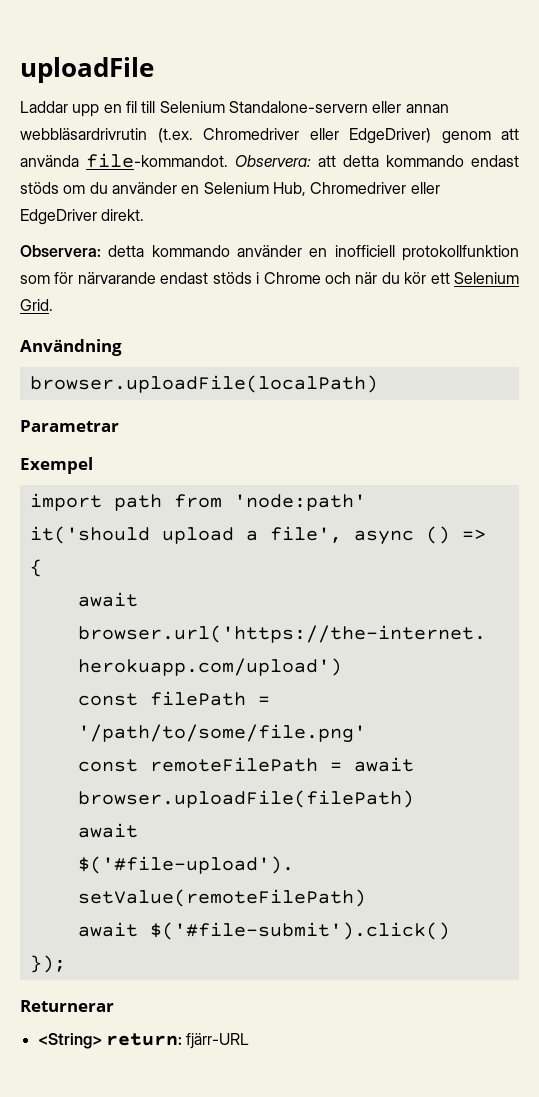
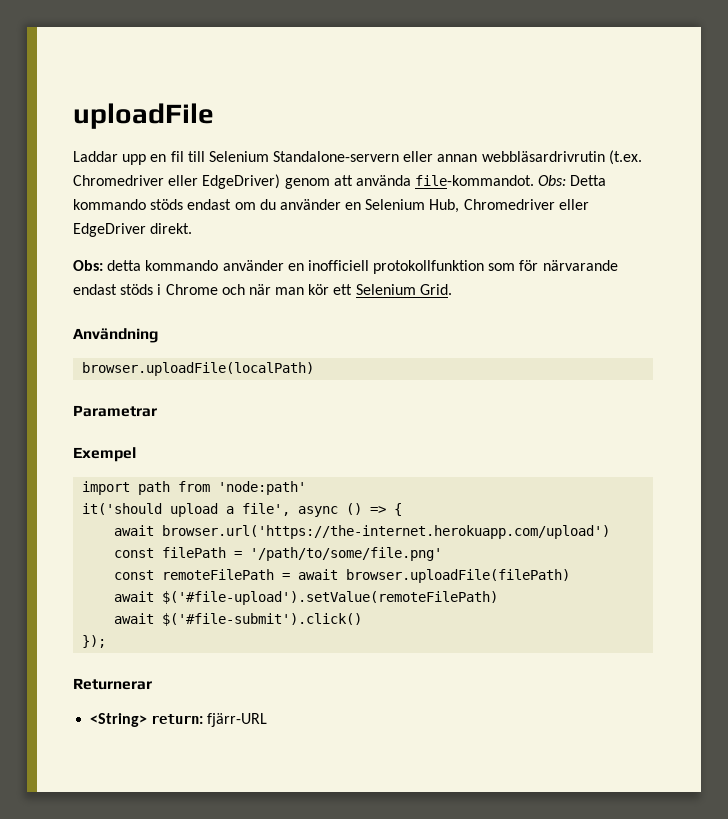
[235,155,519,167] [20,182,59,194] Observera: att detta kommando endast stöds -> [538,175,607,186] [73,199,232,210] Obs: Detta kommando stöds endast
[20,245,101,257] Observera: -> [73,260,103,271] Obs:
[381,272,400,284] du -> [275,287,305,295] man

